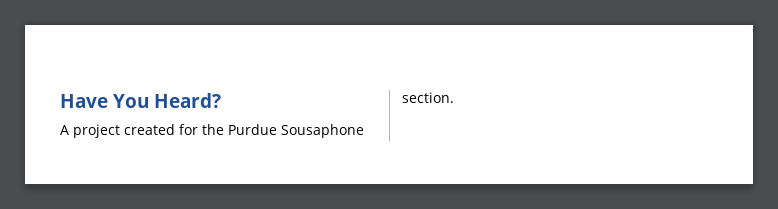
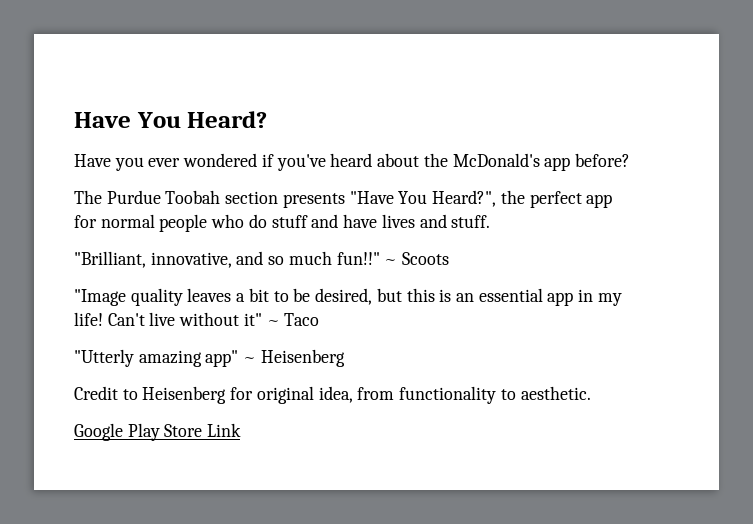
[60,124,364,138] [402,92,454,103] A project created for the Purdue Sousaphone section. -> [74,153,630,171] [74,190,613,208] [74,214,491,232] [74,251,450,268] [74,288,622,306] [74,312,320,326] [74,349,345,367] [74,386,591,404] [74,423,242,441] Have you ever wondered if you've heard about the McDonald's app before? // The Purdue Toobah section presents "Have You Heard?", the perfect app for normal people who do stuff and have lives and stuff. // "Brilliant, innovative, and so much fun!!" ~ Scoots // "Image quality leaves a bit to be desired, but this is an essential app in my life! Can't live without it" ~ Taco // "Utterly amazing app" ~ Heisenberg // Credit to Heisenberg for original idea, from functionality to aesthetic. // Google Play Store Link

